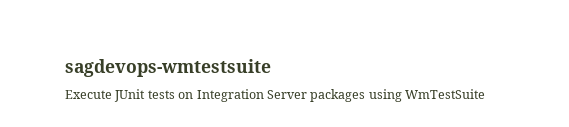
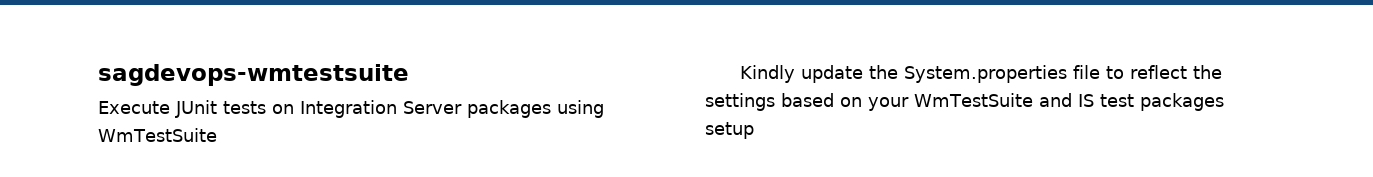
(485, 94) none -> [739,65,1222,83] [705,93,1224,111] [705,122,754,139] // Kindly update the System.properties file to reflect the settings based on your WmTestSuite and IS test packages setup

